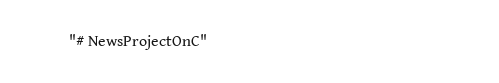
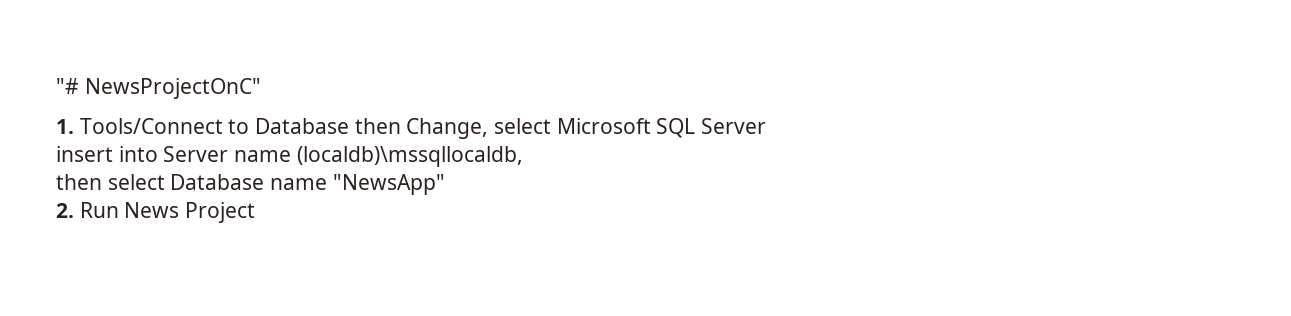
(208, 42) none -> [56,118,767,139] [56,146,523,167] [56,174,445,195] [56,202,256,223] // 1. Tools/Connect to Database then Change, select Microsoft SQL Server // insert into Server name (localdb)\mssqllocaldb, // then select Database name "NewsApp" // 2. Run News Project

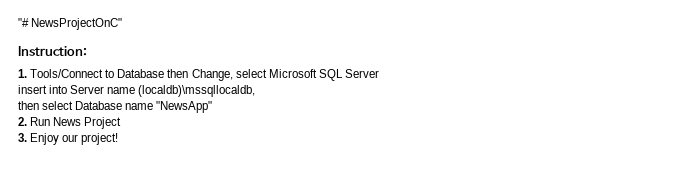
(261, 88) none -> [18,46,87,56] // Instruction:
(256, 212) none -> [18,133,119,145] // 3. Enjoy our project!

